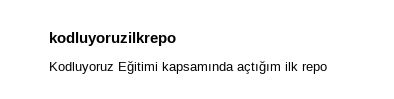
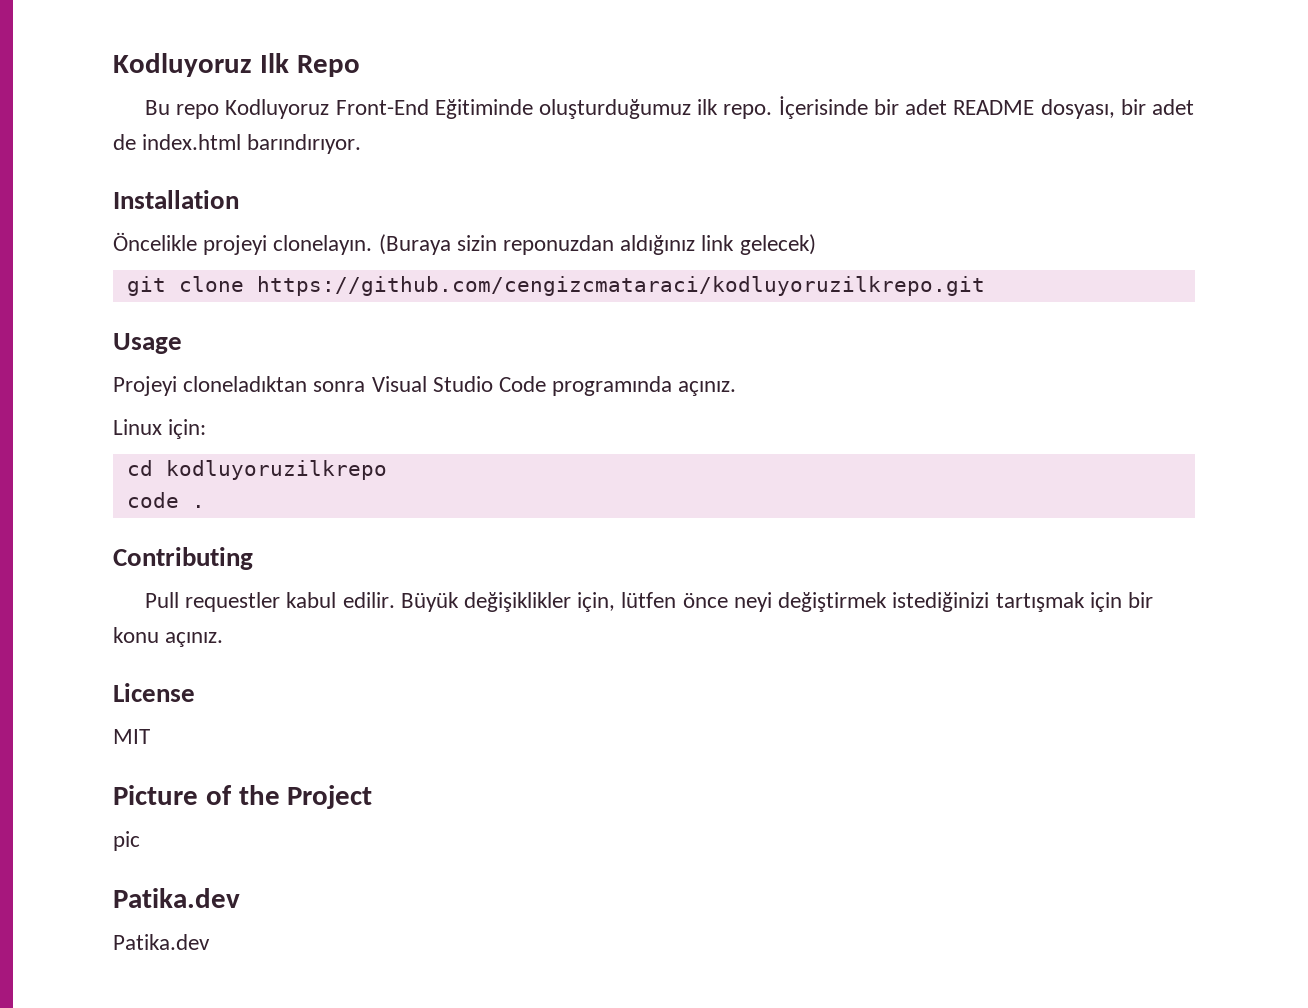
[49,32,176,46] [49,60,327,74] kodluyoruzilkrepo // Kodluyoruz Eğitimi kapsamında açtığım ilk repo -> [113,53,360,77] [144,96,1194,119] [113,134,362,154] [113,190,239,209] [113,232,816,255] [126,276,985,296] [113,333,182,354] [113,376,737,396] [113,419,207,439] [126,460,387,480] [126,492,205,508] [113,547,253,570] [144,592,1153,612] [113,627,224,647] [113,683,195,702] [113,729,150,744] [113,785,373,809] [113,831,140,851] [113,888,240,908] [113,934,210,950] Kodluyoruz Ilk Repo // Bu repo Kodluyoruz Front-End Eğitiminde oluşturduğumuz ilk repo. İçerisinde bir adet README dosyası, bir adet de index.html barındırıyor. // Installation // Öncelikle projeyi clonelayın. (Buraya sizin reponuzdan aldığınız link gelecek) // git clone https://github.com/cengizcmataraci/kodluyoruzilkrepo.git // Usage // Projeyi cloneladıktan sonra Visual Studio Code programında açınız. // Linux için: // cd kodluyoruzilkrepo // code . // Contributing // Pull requestler kabul edilir. Büyük değişiklikler için, lütfen önce neyi değiştirmek istediğinizi tartışmak için bir konu açınız. // License // MIT // Picture of the Project // pic // Patika.dev // Patika.dev

